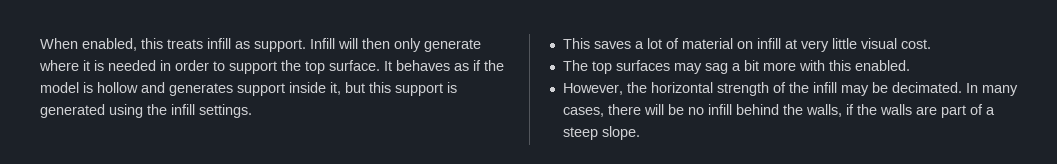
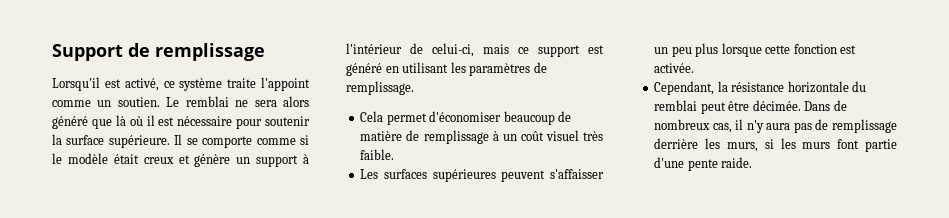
[40,38,481,52] [39,60,504,74] [40,82,457,96] [40,104,252,118] [562,38,931,52] [562,60,910,74] [562,82,1018,96] [562,104,995,118] [562,126,640,140] When enabled, this treats infill as support. Infill will then only generate where it is needed in order to support the top surface. It behaves as if the model is hollow and generates support inside it, but this support is generated using the infill settings. // This saves a lot of material on infill at very little visual cost. // The top surfaces may sag a bit more with this enabled. // However, the horizontal strength of the infill may be decimated. In many cases, there will be no infill behind the walls, if the walls are part of a steep slope. -> [52,43,265,61] [52,77,310,91] [52,96,309,107] [52,115,310,129] [52,134,309,148] [52,153,309,167] [346,43,604,57] [346,62,547,76] [346,81,414,95] [360,111,572,125] [360,130,603,144] [360,149,395,160] [360,169,604,182] [654,43,857,57] [654,63,695,73] [654,81,867,95] [654,100,847,114] [654,119,897,133] [654,138,897,152] [654,157,753,171] Support de remplissage // Lorsqu'il est activé, ce système traite l'appoint comme un soutien. Le remblai ne sera alors généré que là où il est nécessaire pour soutenir la surface supérieure. Il se comporte comme si le modèle était creux et génère un support à l'intérieur de celui-ci, mais ce support est généré en utilisant les paramètres de remplissage. // Cela permet d'économiser beaucoup de matière de remplissage à un coût visuel très faible. // Les surfaces supérieures peuvent s'affaisser un peu plus lorsque cette fonction est activée. // Cependant, la résistance horizontale du remblai peut être décimée. Dans de nombreux cas, il n'y aura pas de remplissage derrière les murs, si les murs font partie d'une pente raide.

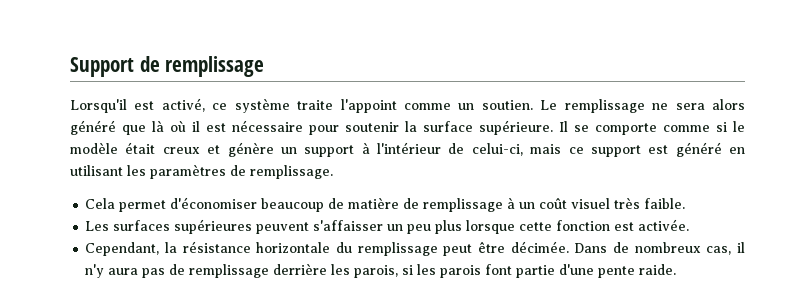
[185,96,229,107] remblai -> [564,99,645,113] remplissage
[654,100,698,111] remblai -> [357,242,438,256] remplissage
[726,142,758,152] murs, -> [354,265,399,278] parois,
[802,142,831,149] murs -> [440,265,482,278] parois

